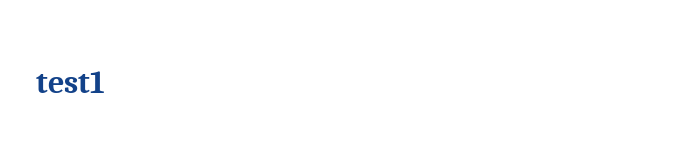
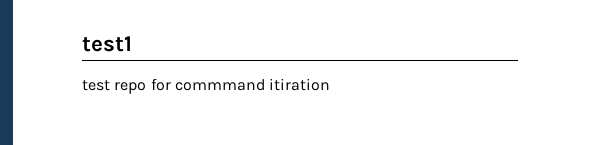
(105, 82) none -> [82,78,331,94] // test repo for commmand itiration

